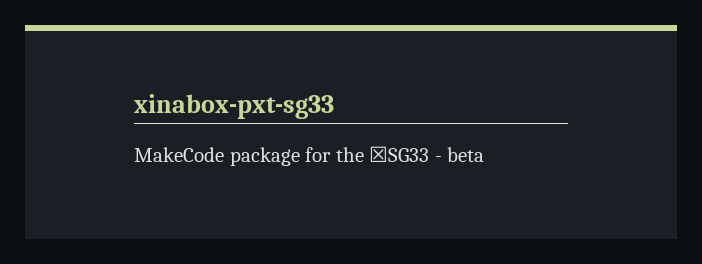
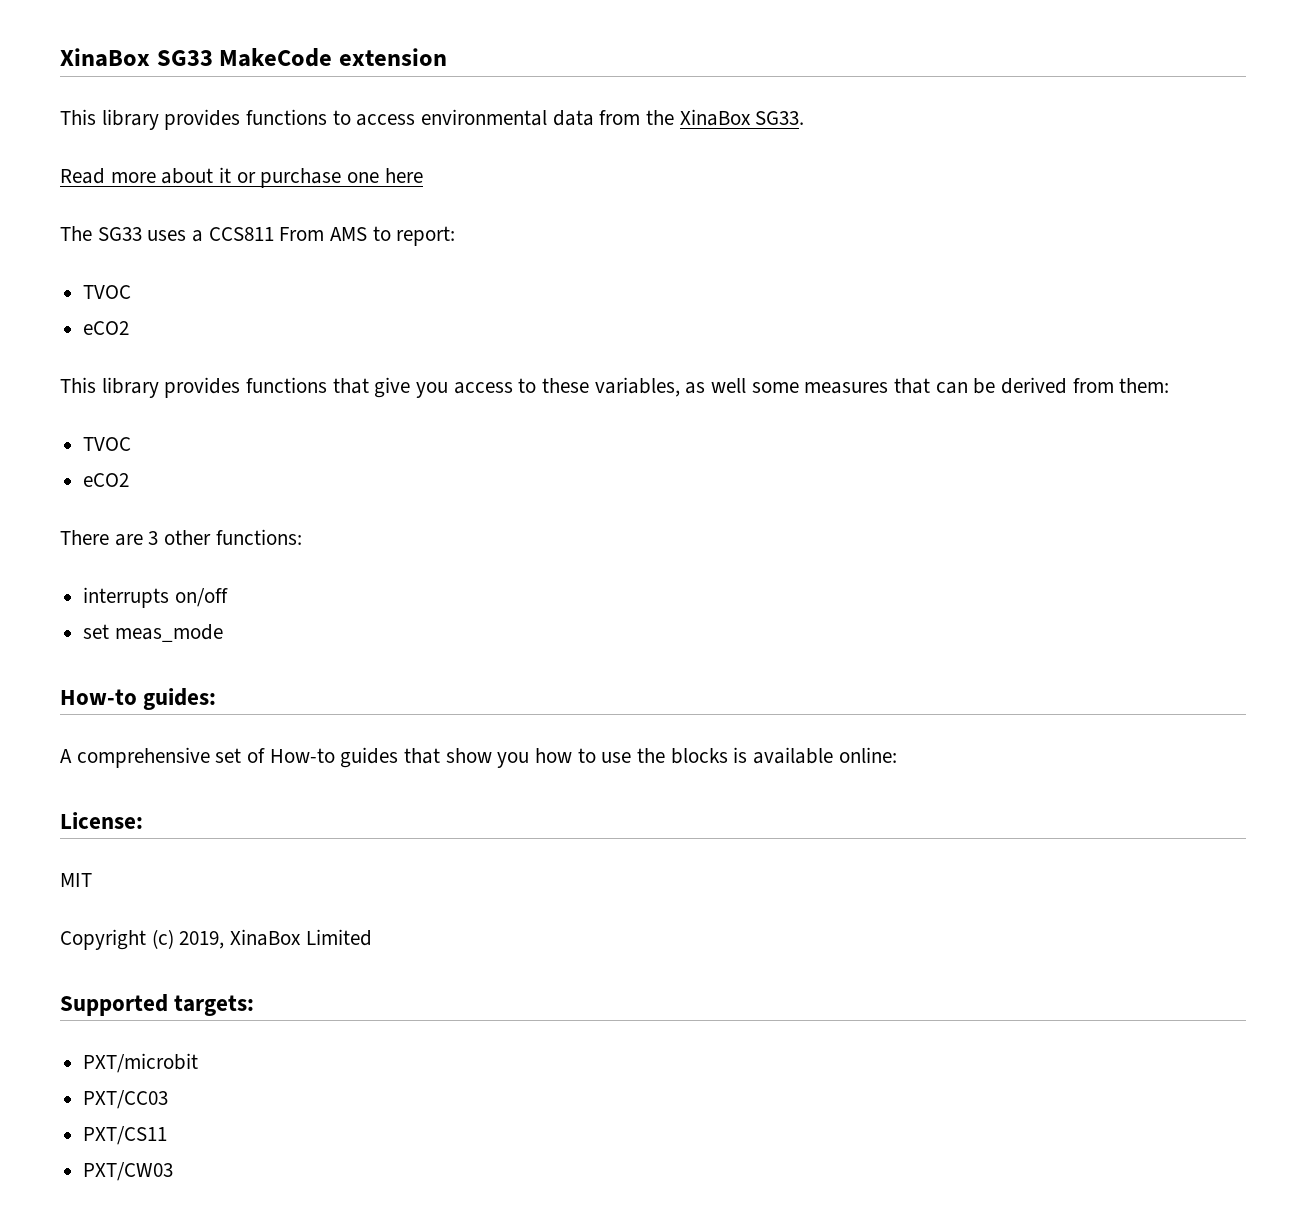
[134,94,334,119] [134,146,485,166] xinabox-pxt-sg33 // MakeCode package for the ☒SG33 - beta -> [60,48,447,67] [60,109,805,130] [60,167,423,188] [60,226,456,246] [83,285,132,299] [83,321,130,335] [60,377,1170,398] [83,437,132,451] [83,473,130,487] [60,529,302,546] [83,587,228,608] [83,624,223,642] [60,688,217,710] [60,747,897,768] [60,812,143,829] [60,873,92,887] [60,929,372,950] [60,994,255,1016] [83,1053,199,1073] [83,1090,169,1109] [83,1126,168,1145] [83,1162,174,1181] XinaBox SG33 MakeCode extension // This library provides functions to access environmental data from the XinaBox SG33. // Read more about it or purchase one here // The SG33 uses a CCS811 From AMS to report: // TVOC // eCO2 // This library provides functions that give you access to these variables, as well some measures that can be derived from them: // TVOC // eCO2 // There are 3 other functions: // interrupts on/off // set meas_mode // How-to guides: // A comprehensive set of How-to guides that show you how to use the blocks is available online: // License: // MIT // Copyright (c) 2019, XinaBox Limited // Supported targets: // PXT/microbit // PXT/CC03 // PXT/CS11 // PXT/CW03

